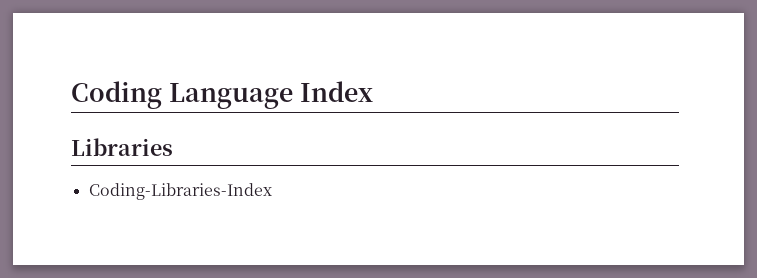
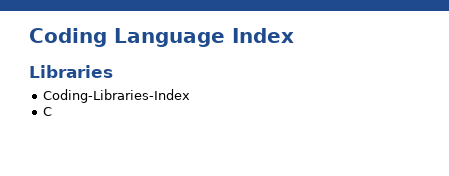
(272, 191) none -> [42,107,52,116] // C

